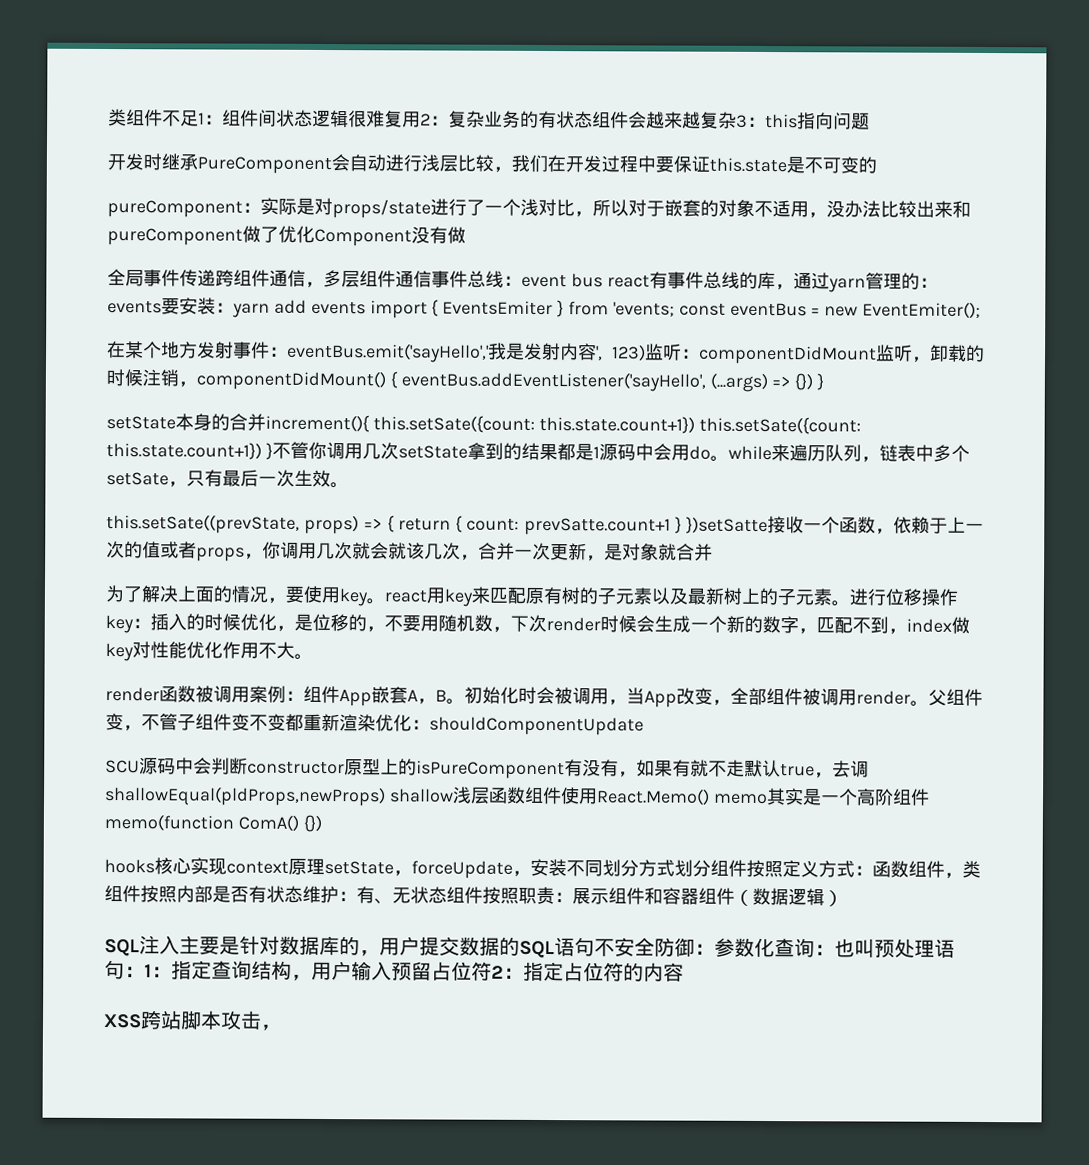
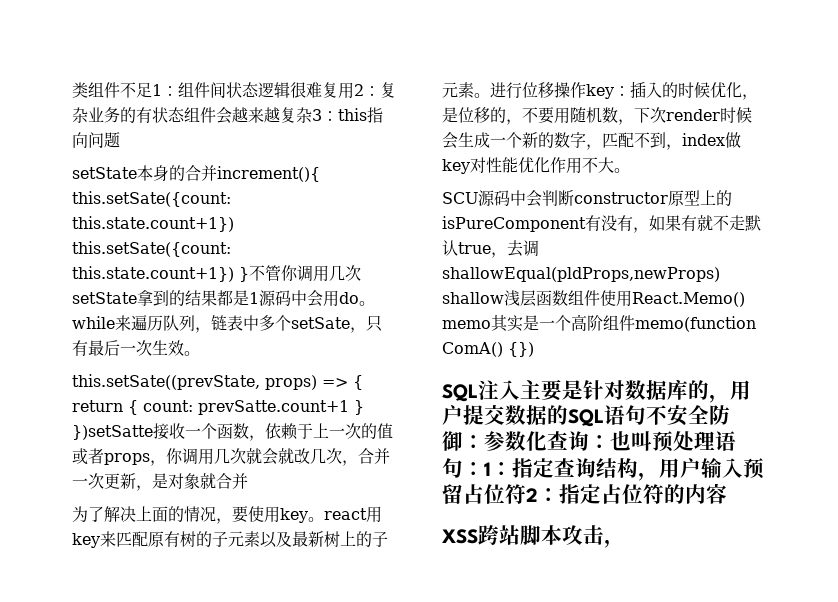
[107,153,877,175] [107,197,971,219] [107,225,466,247] [107,269,938,293] [107,297,982,319] [107,341,985,365] [106,369,825,393] // 开发时继承PureComponent会自动进行浅层比较，我们在开发过程中要保证this.state是不可变的 // pureComponent：实际是对props/state进行了一个浅对比，所以对于嵌套的对象不适用，没办法比较出来和pureComponent做了优化Component没有做 // 全局事件传递跨组件通信，多层组件通信事件总线：event bus react有事件总线的库，通过yarn管理的：events要安装：yarn add events import { EventsEmiter } from 'events; const eventBus = new EventEmiter(); // 在某个地方发射事件：eventBus.emit('sayHello','我是发射内容', 123)监听：componentDidMount监听，卸载的时候注销，componentDidMount() { eventBus.addEventListener('sayHello', (...args) => {}) } -> (120, 140) none
[406,542,425,560] 该 -> [294,448,310,464] 改
[105,685,983,708] [105,713,644,736] // render函数被调用案例：组件App嵌套A，B。初始化时会被调用，当App改变，全部组件被调用render。父组件变，不管子组件变不变都重新渲染优化：shouldComponentUpdate -> (630, 170) none
[104,857,981,879] [104,885,843,907] // hooks核心实现context原理setState，forceUpdate，安装不同划分方式划分组件按照定义方式：函数组件，类组件按照内部是否有状态维护：有、无状态组件按照职责：展示组件和容器组件（数据逻辑） -> (534, 349) none

